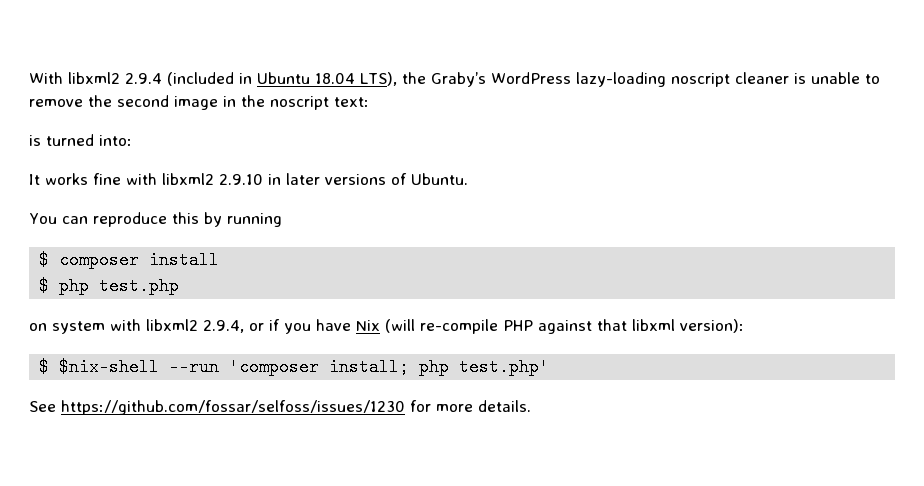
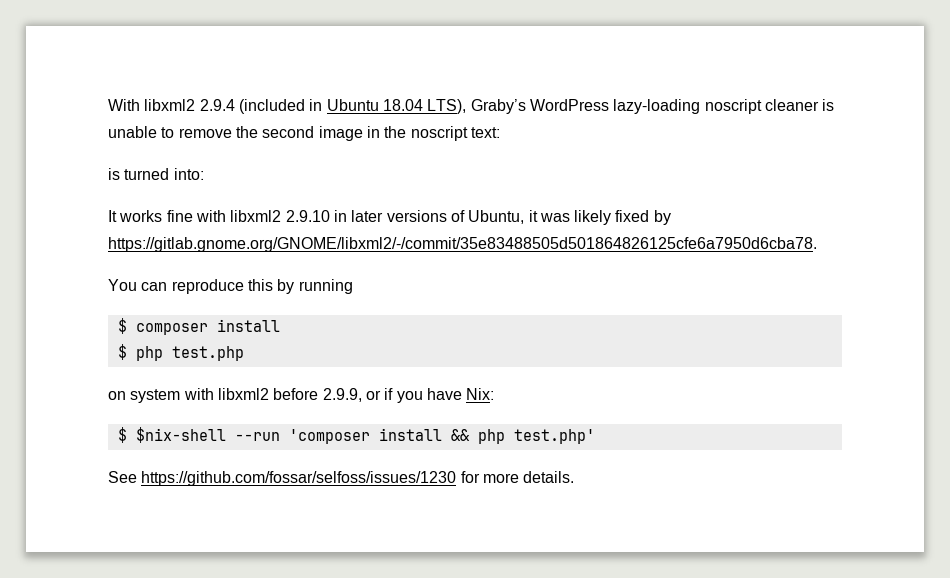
[401,72,426,84] the -> (467, 106) none
[411,173,468,185] Ubuntu. -> [468,210,671,225] [108,237,817,252] Ubuntu, it was likely fixed by https://gitlab.gnome.org/GNOME/libxml2/-/commit/35e83488505d501864826125cfe6a7950d6cba78.
[203,320,244,333] 2.9.4, -> [273,388,362,402] before 2.9.9,
[356,319,744,334] Nix (will re-compile PHP against that libxml version): -> [466,388,495,400] Nix:
[329,358,410,376] install; -> [378,428,470,441] install &&

